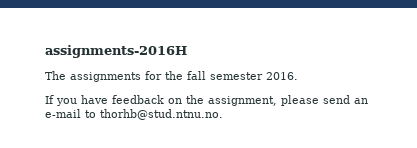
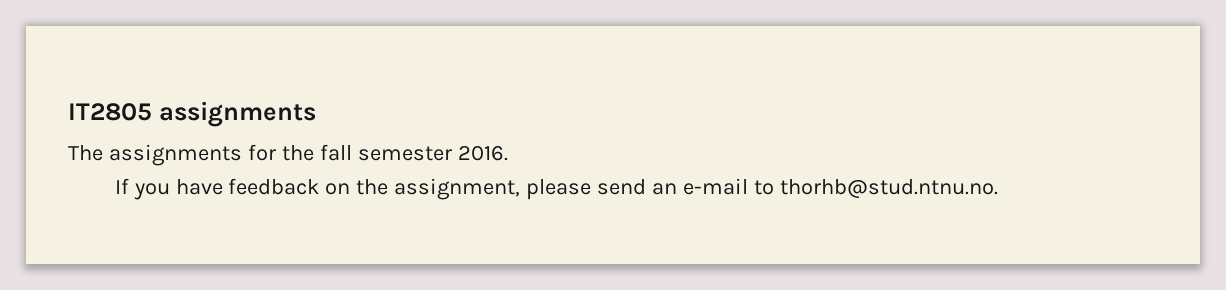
[45,45,187,58] assignments-2016H -> [68,101,316,127] IT2805 assignments

